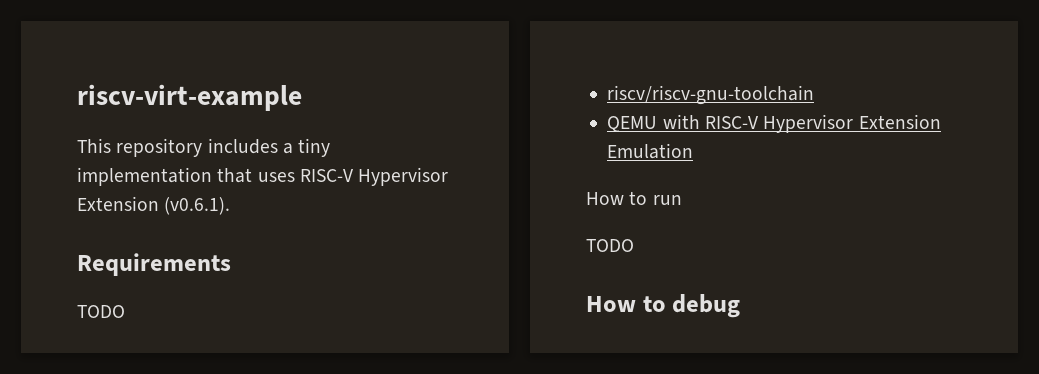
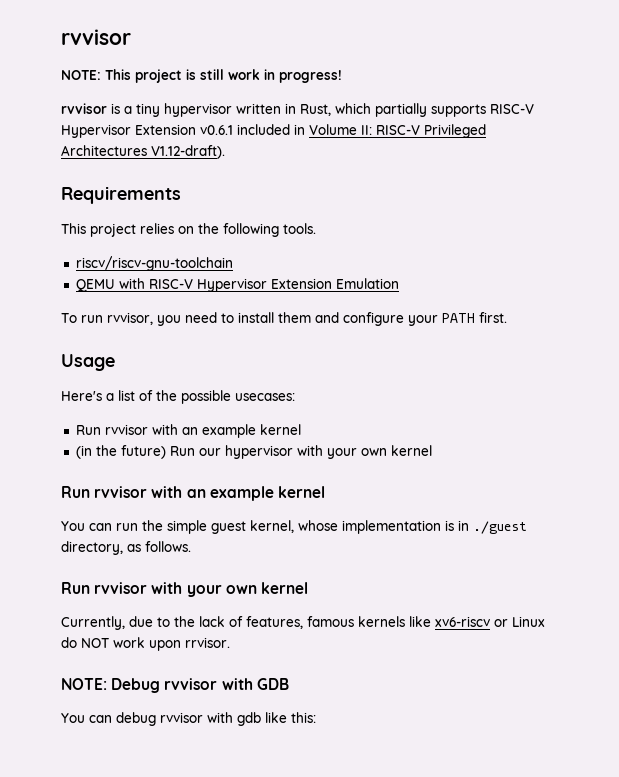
[77,84,302,111] [77,138,331,157] [77,167,449,186] [77,196,231,215] [77,253,231,276] [77,305,125,318] riscv-virt-example // This repository includes a tiny implementation that uses RISC-V Hypervisor Extension (v0.6.1). // Requirements // TODO -> [61,29,131,45] [61,69,342,83] [61,103,534,117] [61,124,486,138] [61,145,225,159] [61,186,181,204] [61,223,316,237] rvvisor // NOTE: This project is still work in progress! // rvvisor is a tiny hypervisor written in Rust, which partially supports RISC-V Hypervisor Extension v0.6.1 included in Volume II: RISC-V Privileged Architectures V1.12-draft). // Requirements // This project relies on the following tools.
[586,191,682,205] [586,239,634,252] [586,294,741,318] How to run // TODO // How to debug -> [61,312,507,326] [61,354,115,371] [61,390,295,404] [75,424,301,438] [75,445,432,459] [61,486,325,501] [61,520,527,534] [61,541,191,555] [61,582,308,597] [61,616,545,630] [61,637,230,651] [61,678,289,693] [61,712,316,726] To run rvvisor, you need to install them and configure your PATH first. // Usage // Here's a list of the possible usecases: // Run rvvisor with an example kernel // (in the future) Run our hypervisor with your own kernel // Run rvvisor with an example kernel // You can run the simple guest kernel, whose implementation is in ./guest directory, as follows. // Run rvvisor with your own kernel // Currently, due to the lack of features, famous kernels like xv6-riscv or Linux do NOT work upon rrvisor. // NOTE: Debug rvvisor with GDB // You can debug rvvisor with gdb like this:

